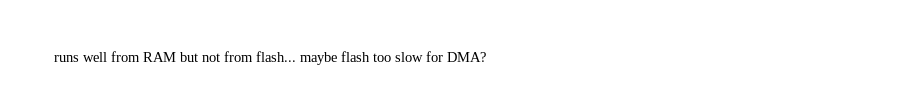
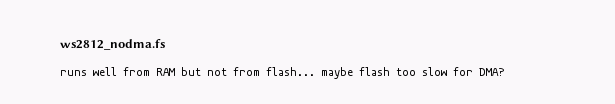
(54, 58) none -> [60,39,165,50] ws2812_nodma.fs //

